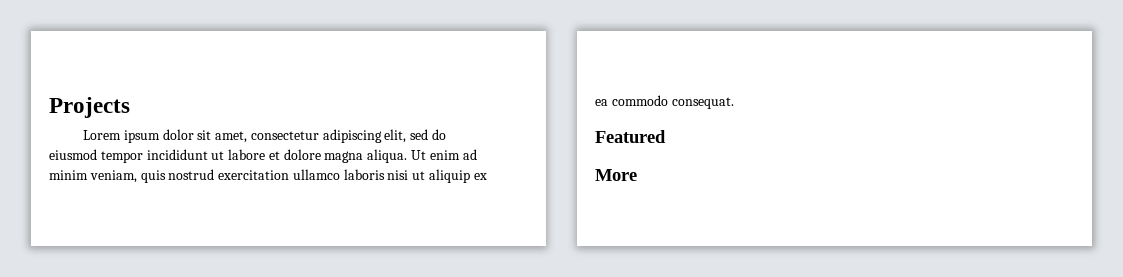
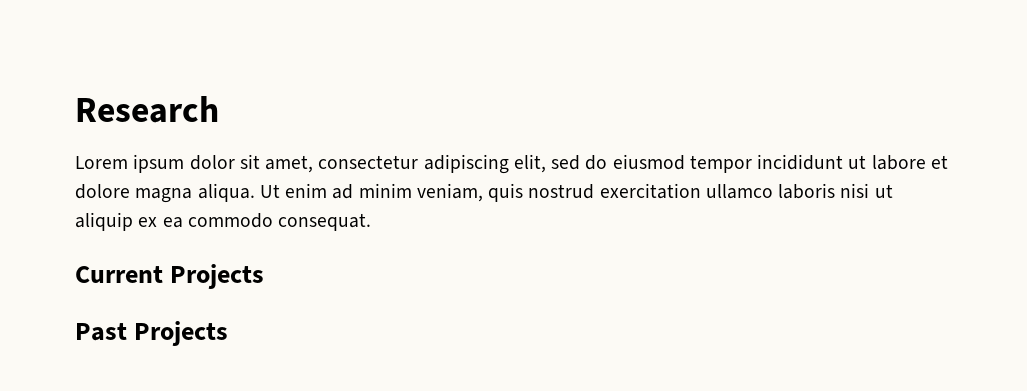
[49,97,130,118] Projects -> [75,96,219,123] Research
[595,130,666,143] [595,169,637,181] Featured // More -> [75,264,265,289] [75,321,229,346] Current Projects // Past Projects

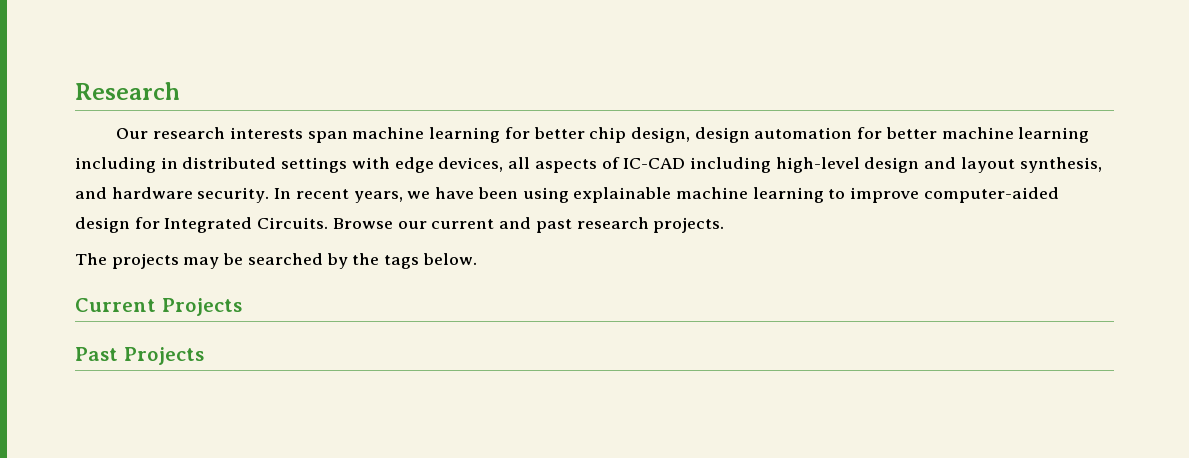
[75,154,948,174] [75,183,893,203] [75,212,372,231] Lorem ipsum dolor sit amet, consectetur adipiscing elit, sed do eiusmod tempor incididunt ut labore et dolore magna aliqua. Ut enim ad minim veniam, quis nostrud exercitation ullamco laboris nisi ut aliquip ex ea commodo consequat. -> [116,127,1090,143] [75,157,1102,173] [75,187,1059,203] [75,217,725,233] [75,253,477,269] Our research interests span machine learning for better chip design, design automation for better machine learning including in distributed settings with edge devices, all aspects of IC-CAD including high-level design and layout synthesis, and hardware security. In recent years, we have been using explainable machine learning to improve computer-aided design for Integrated Circuits. Browse our current and past research projects. // The projects may be searched by the tags below.

